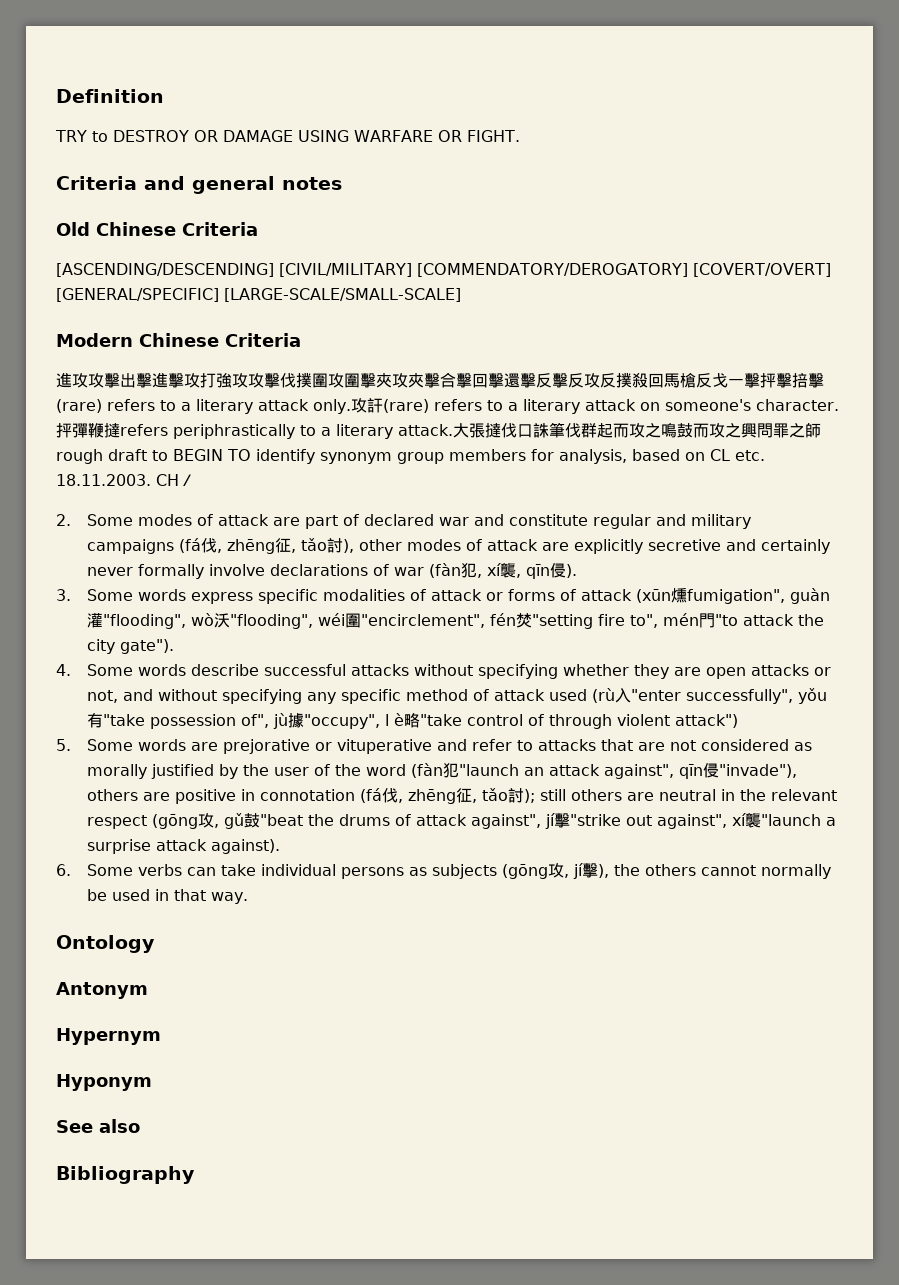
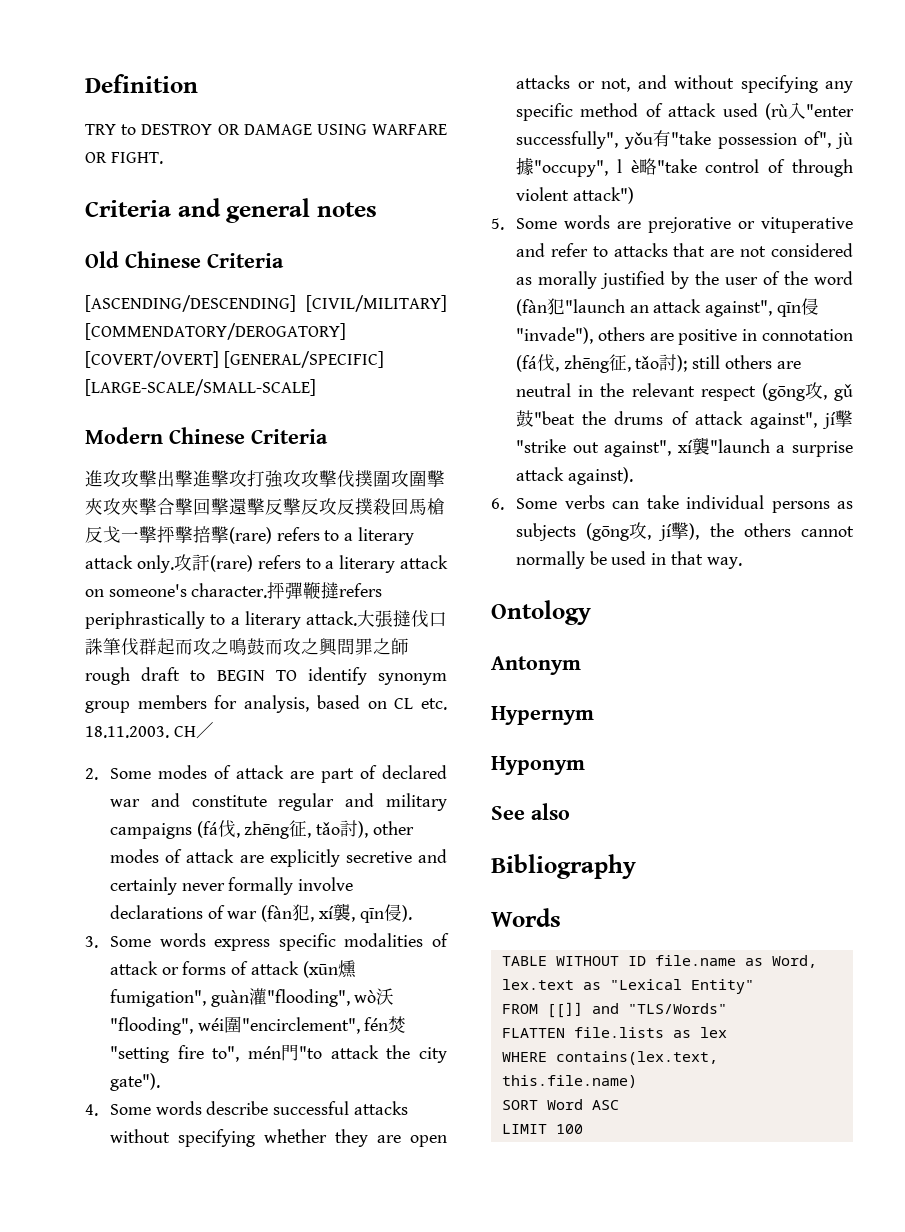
(195, 1175) none -> [491,908,561,927] [501,955,817,968] [501,979,754,994] [501,1002,727,1018] [501,1027,727,1038] [501,1051,718,1065] [501,1075,637,1088] [501,1099,619,1110] [501,1124,583,1134] // Words // TABLE WITHOUT ID file.name as Word, lex.text as "Lexical Entity" // FROM [[]] and "TLS/Words" // FLATTEN file.lists as lex // WHERE contains(lex.text, this.file.name) // SORT Word ASC // LIMIT 100

